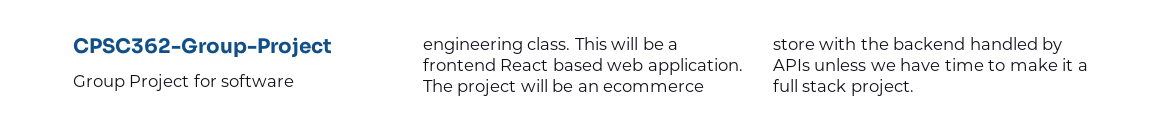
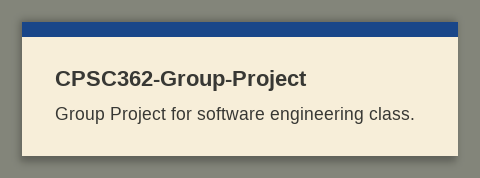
[574,37,679,50] [423,58,743,75] [423,79,705,96] [773,37,1063,54] [773,58,1088,71] [773,79,914,96] This will be a frontend React based web application. The project will be an ecommerce store with the backend handled by APIs unless we have time to make it a full stack project. -> (415, 113) none

